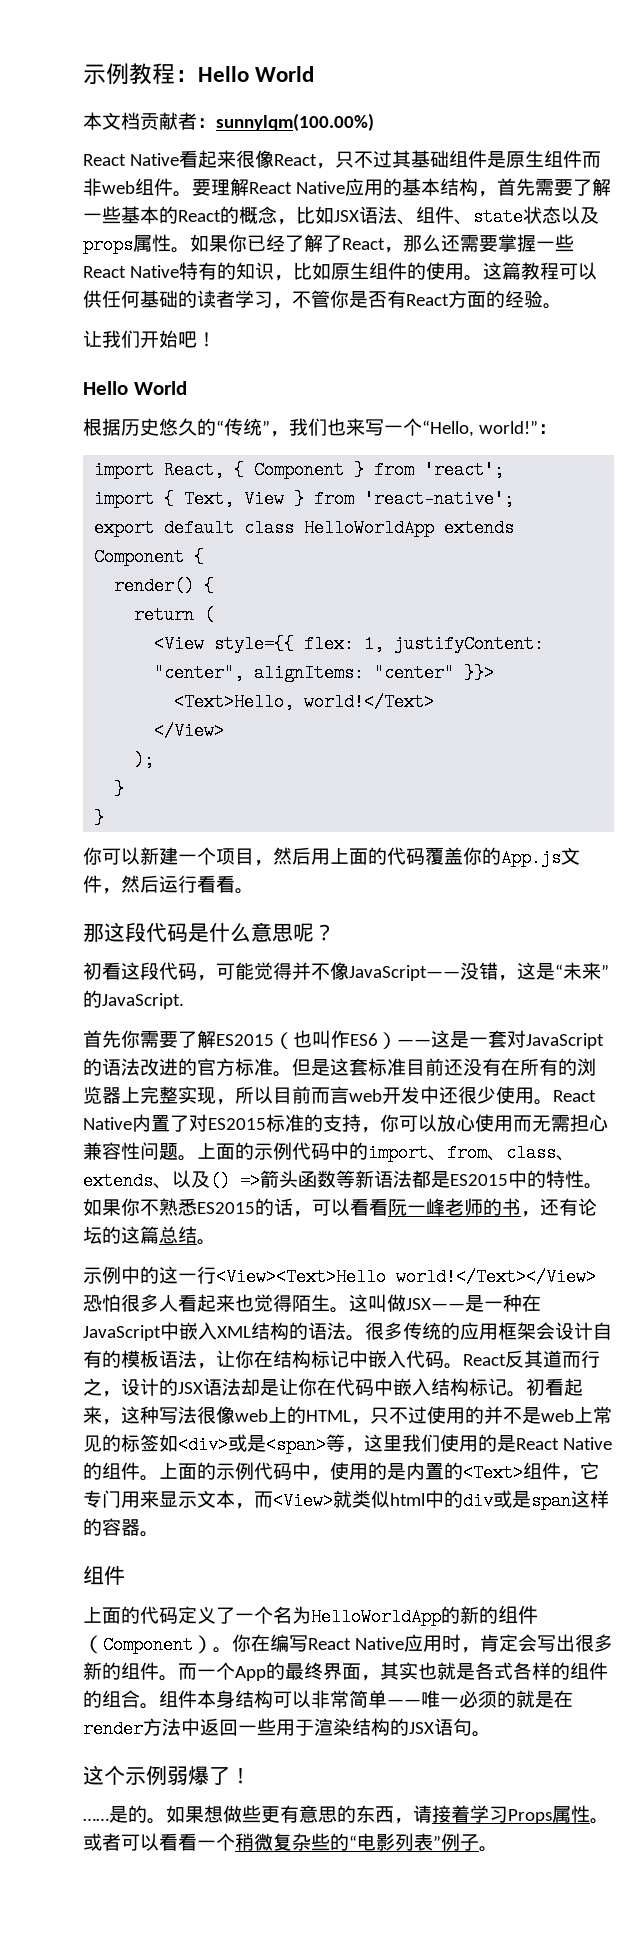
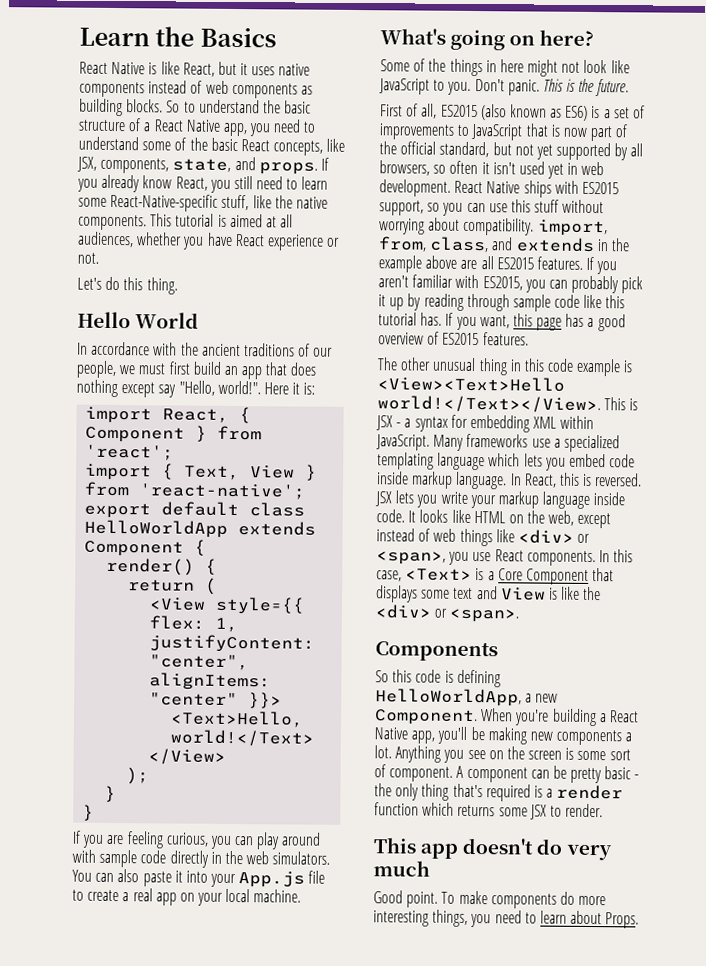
[83,63,315,85] [83,112,374,131] [83,150,601,169] [83,178,611,197] [83,206,599,226] [83,234,574,254] [83,262,597,281] [83,290,562,309] [83,330,216,348] [83,381,187,395] [83,418,557,437] 示例教程：Hello World // 本文档贡献者：sunnylqm(100.00%) // React Native看起来很像React，只不过其基础组件是原生组件而非web组件。要理解React Native应用的基本结构，首先需要了解一些基本的React的概念，比如JSX语法、组件、state状态以及props属性。如果你已经了解了React，那么还需要掌握一些React Native特有的知识，比如原生组件的使用。这篇教程可以供任何基础的读者学习，不管你是否有React方面的经验。 // 让我们开始吧！ // Hello World // 根据历史悠久的“传统”，我们也来写一个“Hello, world!”： -> [79,26,277,48] [79,61,311,77] [79,80,313,99] [79,98,312,117] [78,118,317,137] [78,136,346,156] [77,156,329,175] [77,174,329,193] [78,193,328,212] [78,213,294,231] [77,231,341,251] [77,252,99,264] [77,276,178,295] [77,311,200,329] [77,341,334,357] [76,360,318,380] [76,379,316,398] Learn the Basics // React Native is like React, but it uses native components instead of web components as building blocks. So to understand the basic structure of a React Native app, you need to understand some of the basic React concepts, like JSX, components, state, and props. If you already know React, you still need to learn some React-Native-specific stuff, like the native components. This tutorial is aimed at all audiences, whether you have React experience or not. // Let's do this thing. // Hello World // In accordance with the ancient traditions of our people, we must first build an app that does nothing except say "Hello, world!". Here it is:
[83,847,580,867] [83,875,254,894] [83,922,335,943] [83,962,609,981] [83,990,184,1009] [83,1030,604,1049] [83,1058,596,1077] [83,1086,596,1105] [83,1114,608,1133] [83,1142,575,1162] [83,1170,603,1190] [83,1198,597,1217] [83,1226,216,1245] [83,1266,596,1286] [83,1294,541,1313] [83,1322,612,1341] [83,1350,600,1369] [83,1378,583,1397] [83,1406,612,1425] [83,1434,612,1454] [83,1462,599,1482] [83,1490,609,1510] [83,1518,159,1537] [83,1566,125,1585] [83,1605,538,1626] [83,1634,613,1654] [83,1662,608,1681] [83,1690,573,1709] [83,1718,491,1738] [83,1765,251,1786] [83,1805,609,1824] [83,1833,498,1852] 你可以新建一个项目，然后用上面的代码覆盖你的App.js文件，然后运行看看。 // 那这段代码是什么意思呢？ // 初看这段代码，可能觉得并不像JavaScript——没错，这是“未来”的JavaScript. // 首先你需要了解ES2015（也叫作ES6）——这是一套对JavaScript的语法改进的官方标准。但是这套标准目前还没有在所有的浏览器上完整实现，所以目前而言web开发中还很少使用。React Native内置了对ES2015标准的支持，你可以放心使用而无需担心兼容性问题。上面的示例代码中的import、from、class、extends、以及() =>箭头函数等新语法都是ES2015中的特性。如果你不熟悉ES2015的话，可以看看阮一峰老师的书，还有论坛的这篇总结。 // 示例中的这一行<View><Text>Hello world!</Text></View>恐怕很多人看起来也觉得陌生。这叫做JSX——是一种在JavaScript中嵌入XML结构的语法。很多传统的应用框架会设计自有的模板语法，让你在结构标记中嵌入代码。React反其道而行之，设计的JSX语法却是让你在代码中嵌入结构标记。初看起来，这种写法很像web上的HTML，只不过使用的并不是web上常见的标签如<div>或是<span>等，这里我们使用的是React Native的组件。上面的示例代码中，使用的是内置的<Text>组件，它专门用来显示文本，而<View>就类似html中的div或是span这样的容器。 // 组件 // 上面的代码定义了一个名为HelloWorldApp的新的组件（Component）。你在编写React Native应用时，肯定会写出很多新的组件。而一个App的最终界面，其实也就是各式各样的组件的组合。组件本身结构可以非常简单——唯一必须的就是在render方法中返回一些用于渲染结构的JSX语句。 // 这个示例弱爆了！ // ……是的。如果想做些更有意思的东西，请接着学习Props属性。或者可以看看一个稍微复杂些的“电影列表”例子。 -> [72,830,322,850] [72,849,331,868] [72,869,326,888] [72,888,302,906] [380,28,595,51] [380,58,630,77] [379,78,630,97] [380,103,646,121] [379,123,629,142] [379,141,644,161] [379,160,605,179] [379,179,619,198] [379,199,605,216] [379,217,608,237] [378,236,630,253] [378,255,618,275] [378,274,644,294] [378,293,626,312] [378,312,626,332] [378,331,529,346] [377,357,634,377] [377,376,565,392] [377,395,639,414] [376,414,595,433] [376,433,620,453] [377,452,636,471] [376,471,643,490] [375,490,626,509] [376,509,612,529] [376,528,591,547] [376,549,634,567] [376,568,615,585] [376,585,602,603] [375,604,520,623] [375,641,498,662] [375,669,501,688] [375,688,559,707] [374,708,639,727] [374,726,633,746] [374,745,631,763] [374,764,640,784] [374,783,624,802] [374,802,604,820] [373,837,612,861] [373,860,430,877] [373,890,607,909] [373,909,640,929] If you are feeling curious, you can play around with sample code directly in the web simulators. You can also paste it into your App.js file to create a real app on your local machine. // What's going on here? // Some of the things in here might not look like JavaScript to you. Don't panic. This is the future. // First of all, ES2015 (also known as ES6) is a set of improvements to JavaScript that is now part of the official standard, but not yet supported by all browsers, so often it isn't used yet in web development. React Native ships with ES2015 support, so you can use this stuff without worrying about compatibility. import, from, class, and extends in the example above are all ES2015 features. If you aren't familiar with ES2015, you can probably pick it up by reading through sample code like this tutorial has. If you want, this page has a good overview of ES2015 features. // The other unusual thing in this code example is <View><Text>Hello world!</Text></View>. This is JSX - a syntax for embedding XML within JavaScript. Many frameworks use a specialized templating language which lets you embed code inside markup language. In React, this is reversed. JSX lets you write your markup language inside code. It looks like HTML on the web, except instead of web things like <div> or <span>, you use React components. In this case, <Text> is a Core Component that displays some text and View is like the <div> or <span>. // Components // So this code is defining HelloWorldApp, a new Component. When you're building a React Native app, you'll be making new components a lot. Anything you see on the screen is some sort of component. A component can be pretty basic - the only thing that's required is a render function which returns some JSX to render. // This app doesn't do very much // Good point. To make components do more interesting things, you need to learn about Props.

